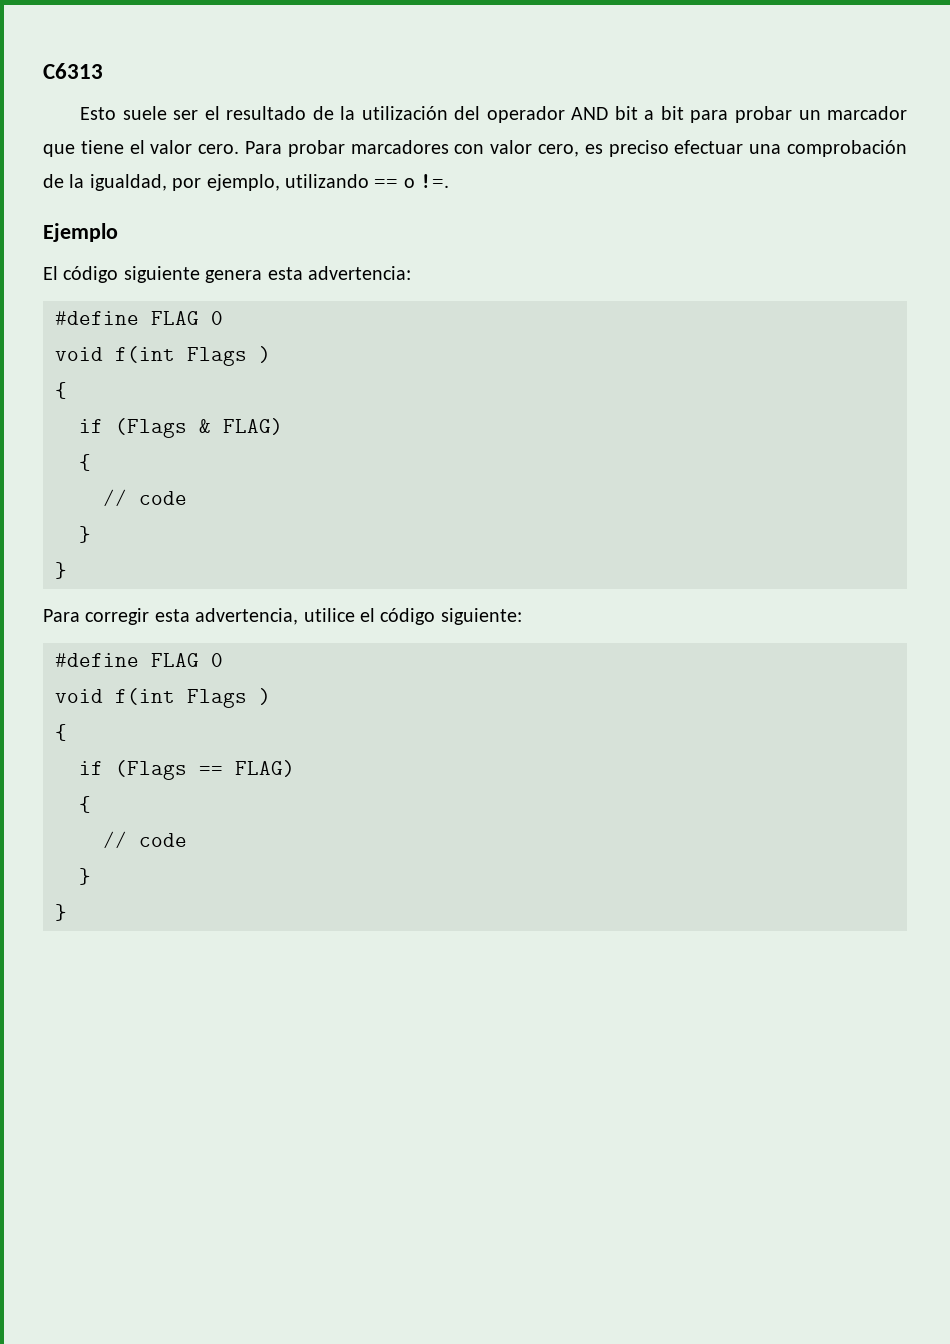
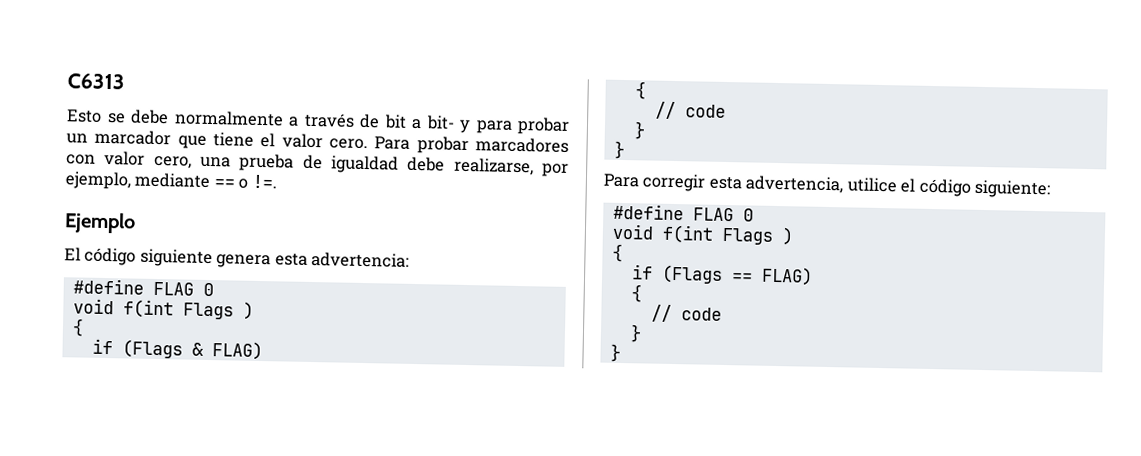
[122,106,684,123] suele ser el resultado de la utilización del operador AND bit a bit -> [106,109,471,134] se debe normalmente a través de bit a bit- y
[584,140,907,157] [43,174,167,191] es preciso efectuar una comprobación de la igualdad, -> [200,153,534,176] una prueba de igualdad debe realizarse,
[285,174,369,188] utilizando -> [134,172,211,189] mediante

